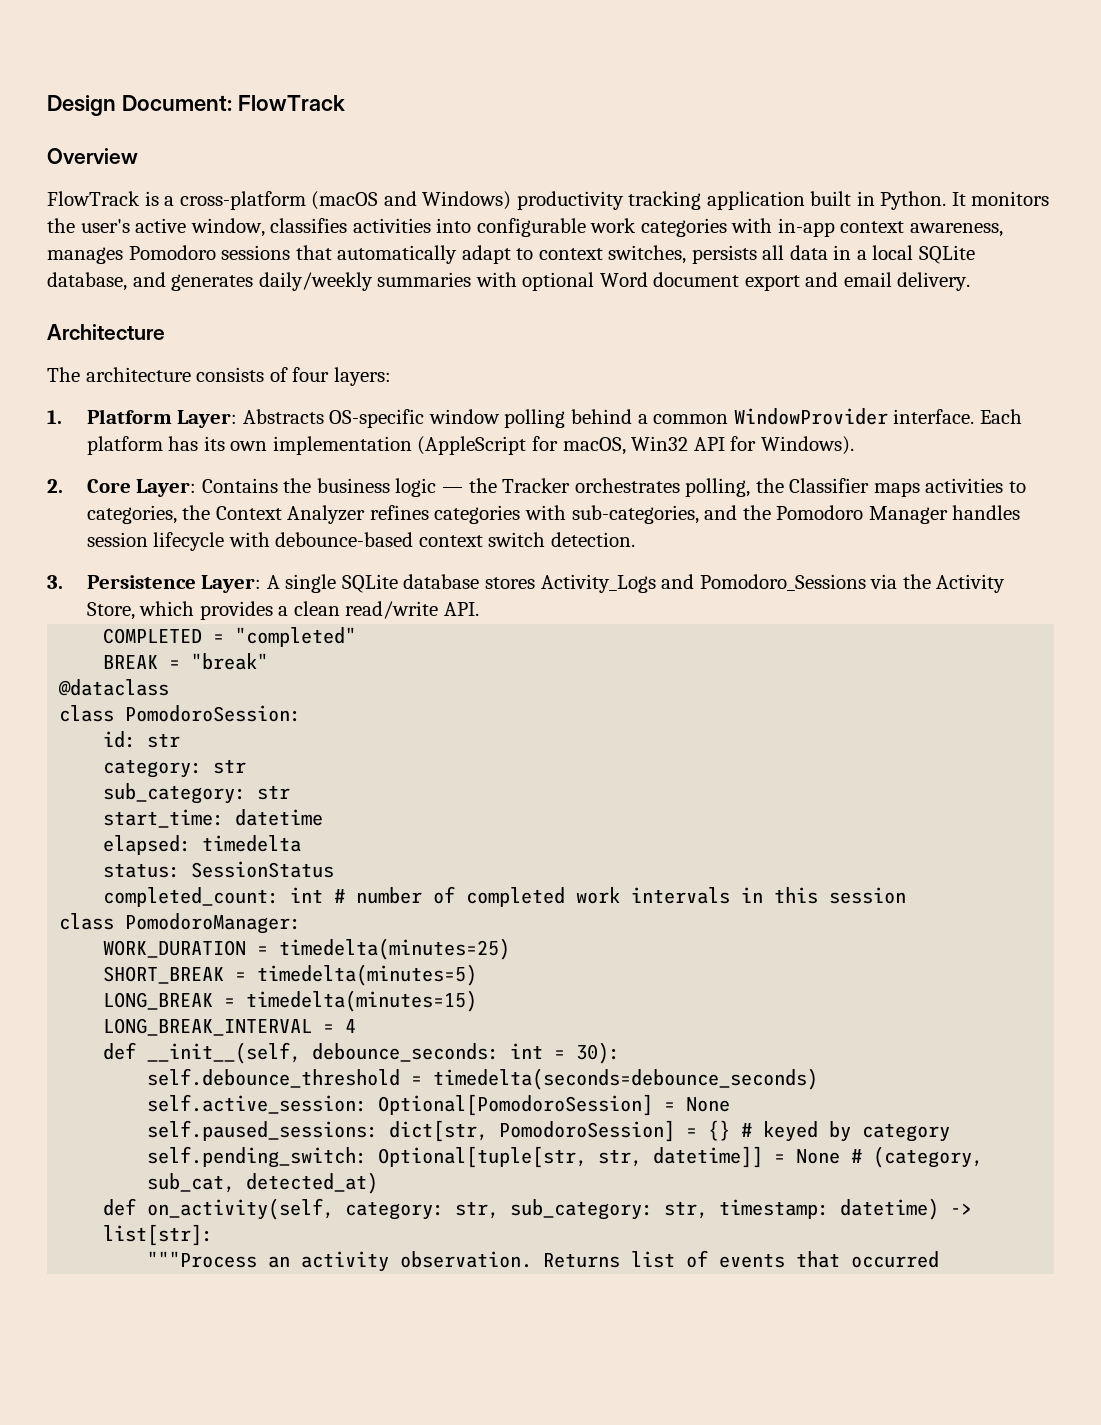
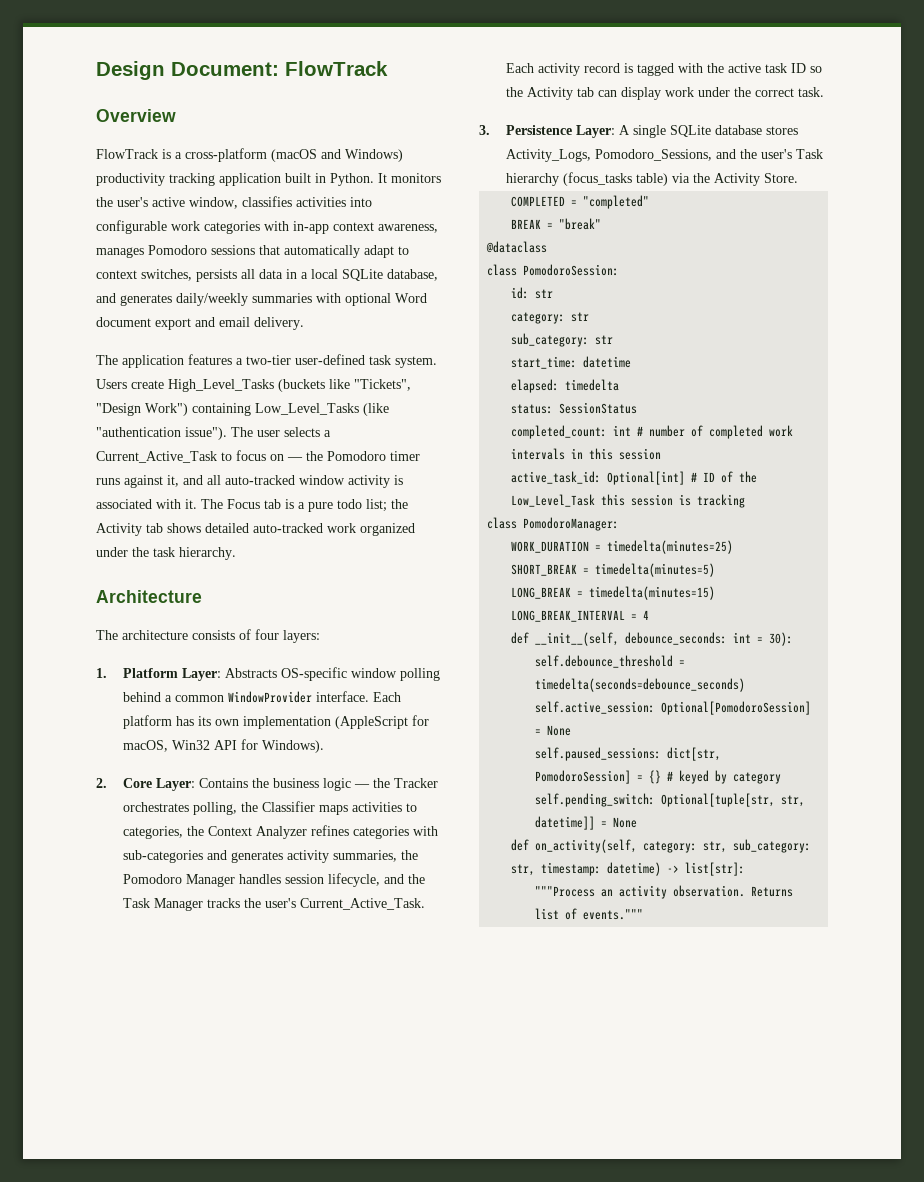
(971, 281) none -> [96,354,437,368] [96,379,411,392] [96,403,389,416] [96,427,331,440] [96,450,420,463] [96,475,403,488] [96,499,408,512] [96,523,415,536] [96,547,236,560] // The application features a two-tier user-defined task system. Users create High_Level_Tasks (buckets like "Tickets", "Design Work") containing Low_Level_Tasks (like "authentication issue"). The user selects a Current_Active_Task to focus on — the Pomodoro timer runs against it, and all auto-tracked window activity is associated with it. The Focus tab is a pure todo list; the Activity tab shows detailed auto-tracked work organized under the task hierarchy.
[571,505,738,524] sub-categories, and -> [122,850,397,863] sub-categories and generates activity summaries,
[153,532,636,551] lifecycle with debounce-based context switch detection. -> [327,873,425,887] [122,898,425,911] [505,63,822,76] [505,87,824,100] lifecycle, and the Task Manager tracks the user's Current_Active_Task. Each activity record is tagged with the active task ID so the Activity tab can display work under the correct task.
[540,574,1006,593] [86,601,480,620] Activity_Logs and Pomodoro_Sessions via the Activity Store, which provides a clean read/write API. -> [505,149,823,162] [505,172,798,186] Activity_Logs, Pomodoro_Sessions, and the user's Task hierarchy (focus_tasks table) via the Activity Store.
(907, 895) none -> [511,471,758,485] [511,494,746,508] // active_task_id: Optional[int] # ID of the Low_Level_Task this session is tracking
[851,1146,984,1168] [147,1172,379,1194] # (category, sub_cat, detected_at) -> (638, 822) none
[719,1251,940,1268] events that occurred -> [583,909,644,920] events."""

